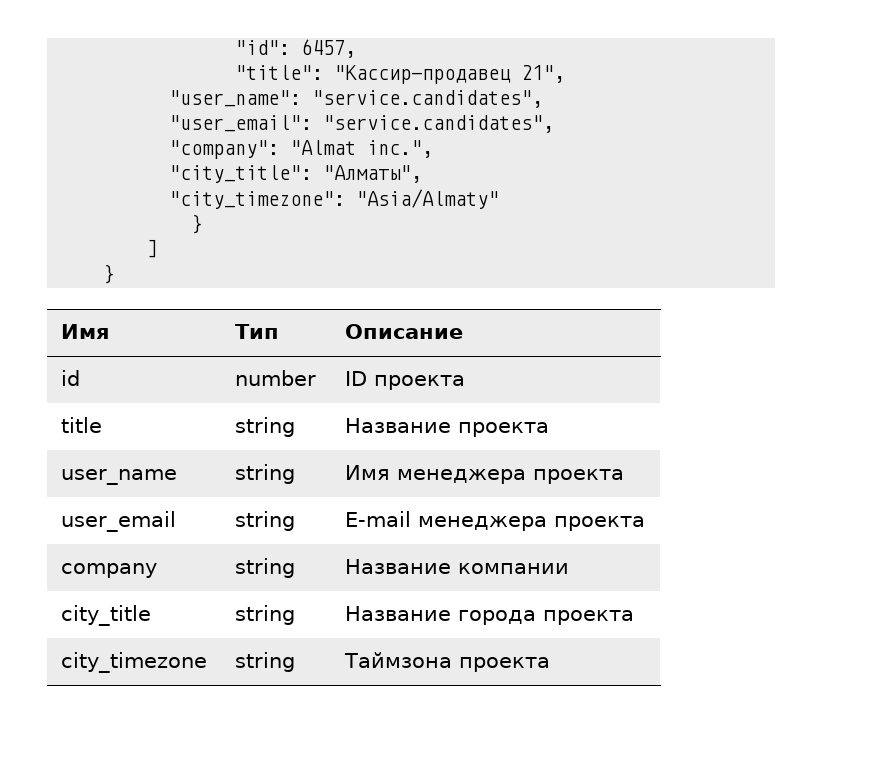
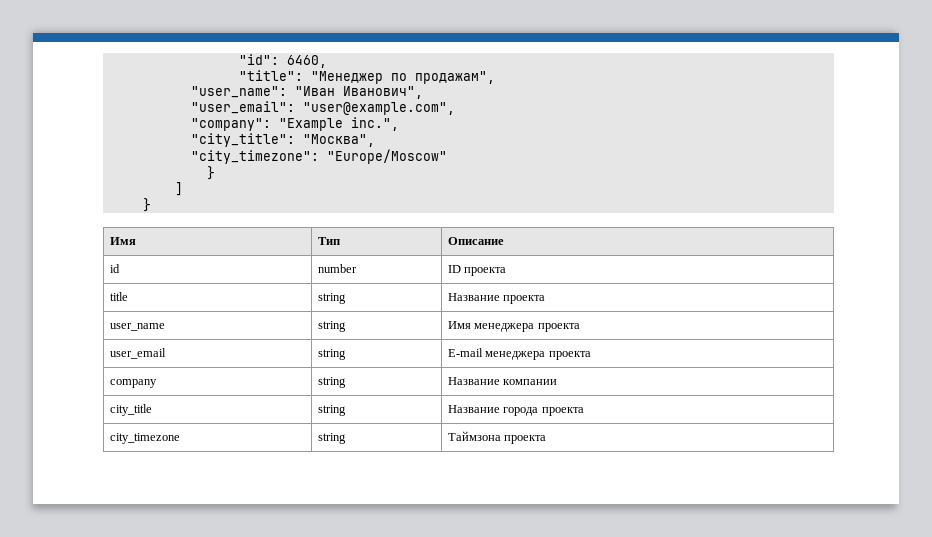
[301,39,357,58] 6457, -> [287,55,328,68] 6460,
[334,65,566,84] "Кассир-продавец 21", -> [311,71,496,84] "Менеджер по продажам",
[312,90,544,108] "service.candidates", -> [295,86,424,99] "Иван Иванович",
[323,115,555,133] "service.candidates", -> [303,102,456,115] "user@example.com",
[290,140,357,155] "Almat -> [279,118,344,131] "Example
[323,165,423,183] "Алматы", -> [303,134,376,147] "Москва",
[356,189,500,209] "Asia/Almaty" -> [327,149,448,164] "Europe/Moscow"

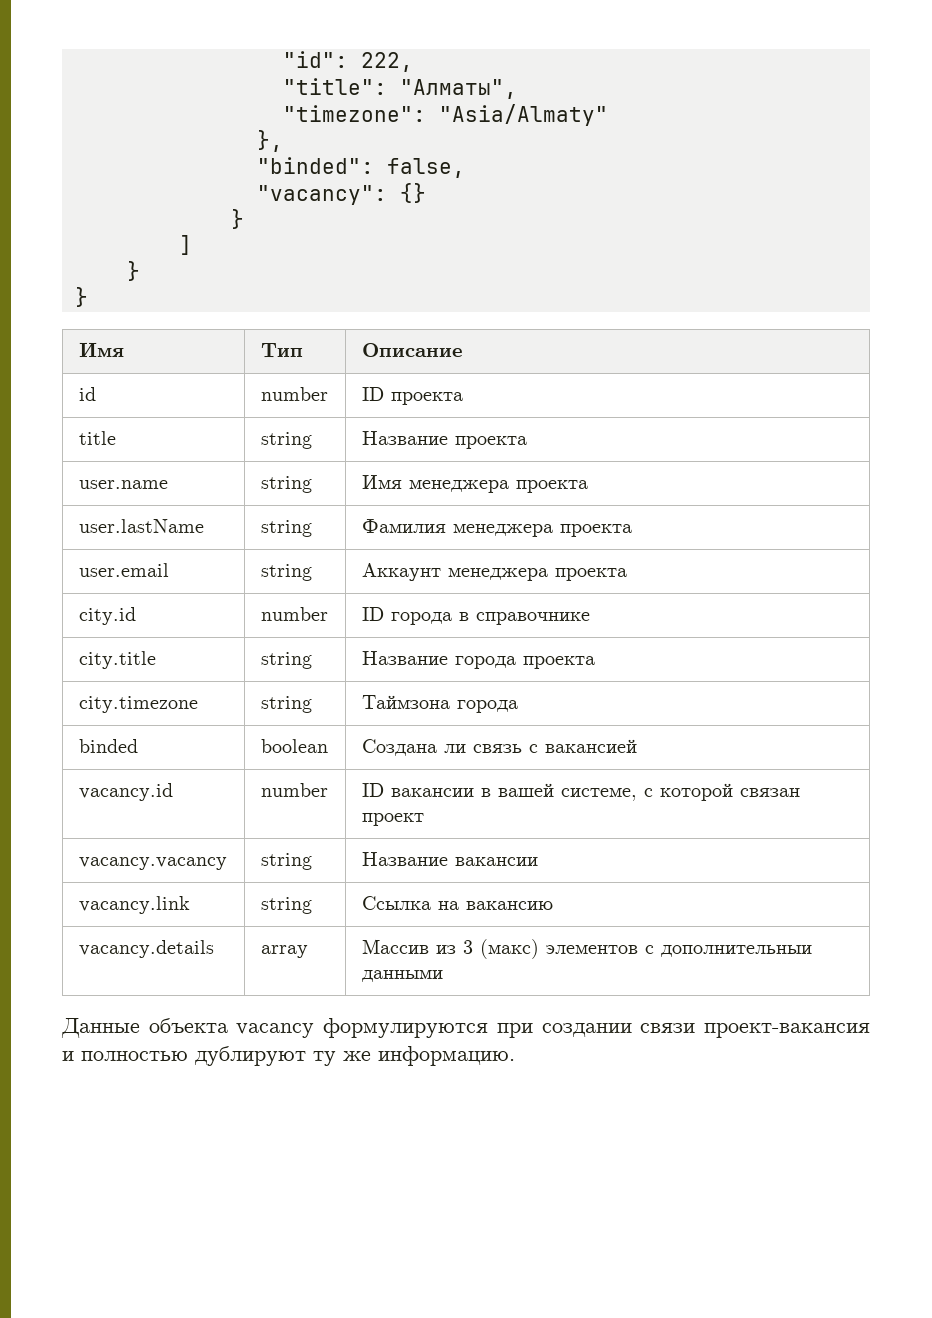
[287,55,328,68] 6460, -> [360,52,413,72] 222,
[311,71,496,84] [191,86,424,99] [191,101,456,115] [191,117,400,131] [191,133,376,147] [191,149,448,164] "Менеджер по продажам", // "user_name": "Иван Иванович", // "user_email": "user@example.com", // "company": "Example inc.", // "city_title": "Москва", // "city_timezone": "Europe/Moscow" -> [399,79,517,99] [282,104,608,126] [256,130,283,152] [256,157,465,178] [256,183,426,205] "Алматы", // "timezone": "Asia/Almaty" // }, // "binded": false, // "vacancy": {}
(152, 205) none -> [74,287,88,307] // }
[110,323,166,331] user_name -> [78,480,168,489] user.name
[110,348,167,359] [318,349,347,360] [448,348,591,360] [110,379,158,388] [318,377,347,388] [448,377,558,385] [110,404,153,416] user_email | string | E-mail менеджера проекта // company | string | Название компании // city_title -> [78,519,204,533] [260,520,312,537] [361,519,632,537] [78,563,169,577] [260,564,312,581] [361,563,627,581] [78,607,136,625] [260,607,328,621] [361,607,590,625] [78,651,156,669] user.lastName | string | Фамилия менеджера проекта // user.email | string | Аккаунт менеджера проекта // city.id | number | ID города в справочнике // city.title
[110,433,181,444] city_timezone -> [78,696,198,713] city.timezone
[504,435,547,444] проекта -> [456,700,518,713] [78,739,138,753] [260,739,328,753] [361,739,637,756] [78,783,173,801] [260,783,328,797] [361,783,800,801] [361,813,424,826] [78,857,227,870] [260,853,312,870] [361,852,538,866] [78,896,190,914] [260,897,312,914] [361,896,553,910] [78,940,214,958] [260,945,308,958] [361,939,812,959] [361,970,443,982] [61,1018,870,1038] [62,1046,515,1066] города // binded | boolean | Создана ли связь с вакансией // vacancy.id | number | ID вакансии в вашей системе, с которой связан проект // vacancy.vacancy | string | Название вакансии // vacancy.link | string | Ссылка на вакансию // vacancy.details | array | Массив из 3 (макс) элементов с дополнительныи данными // Данные объекта vacancy формулируются при создании связи проект-вакансия и полностью дублируют ту же информацию.

